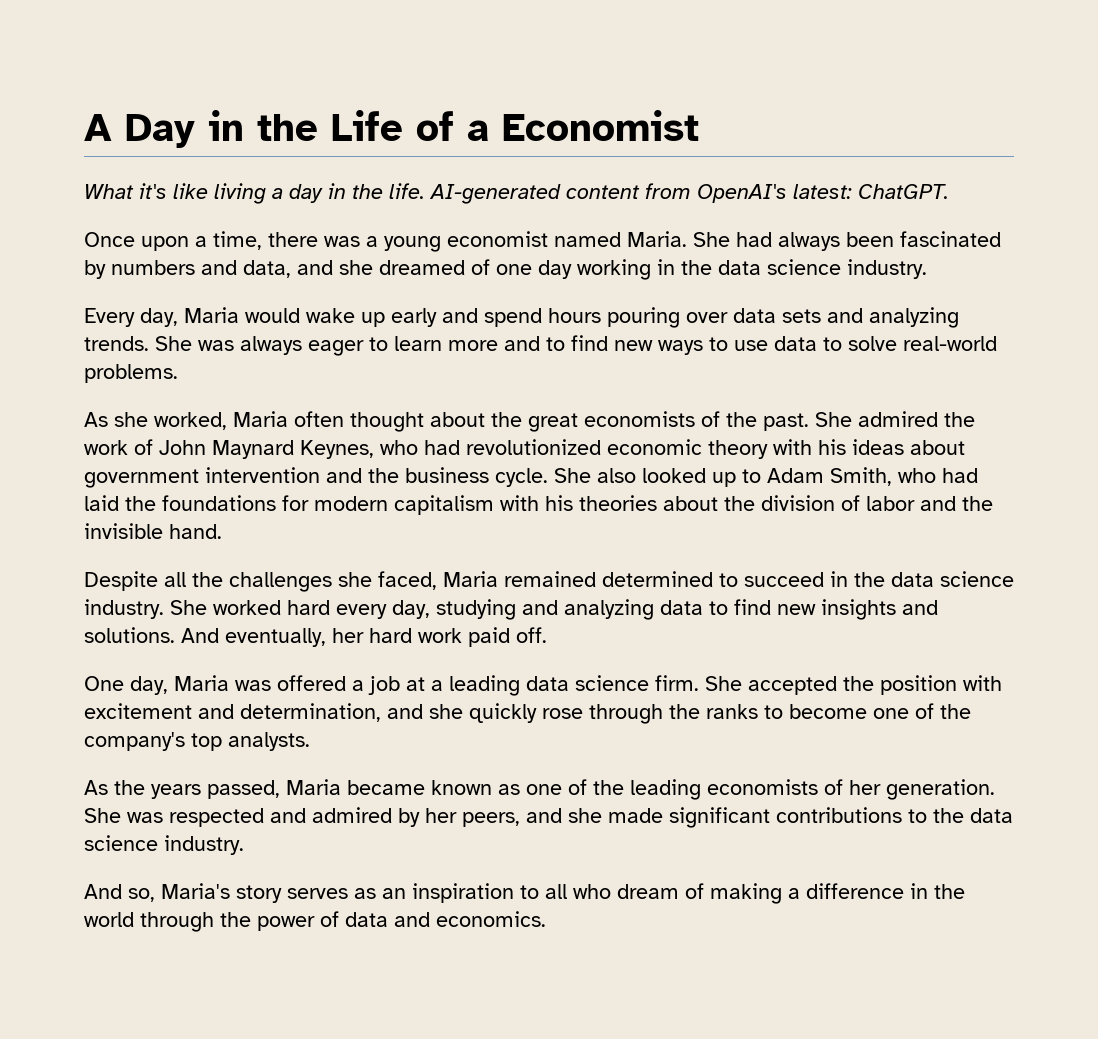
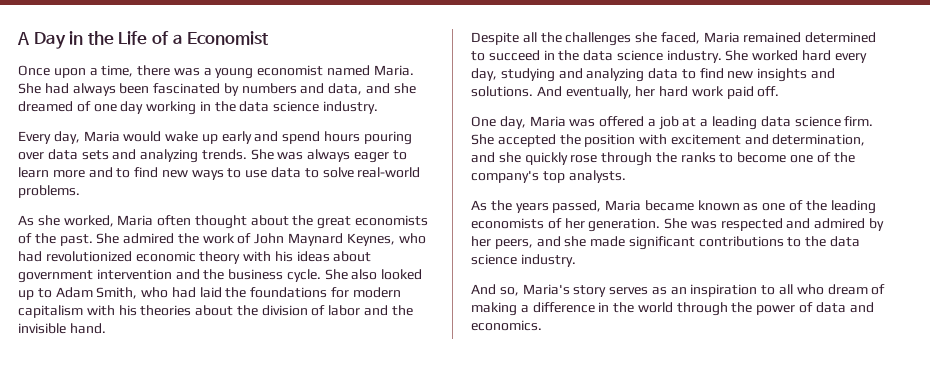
[84,183,949,204] // What it's like living a day in the life. AI-generated content from OpenAI's latest: ChatGPT. -> (270, 38) none

